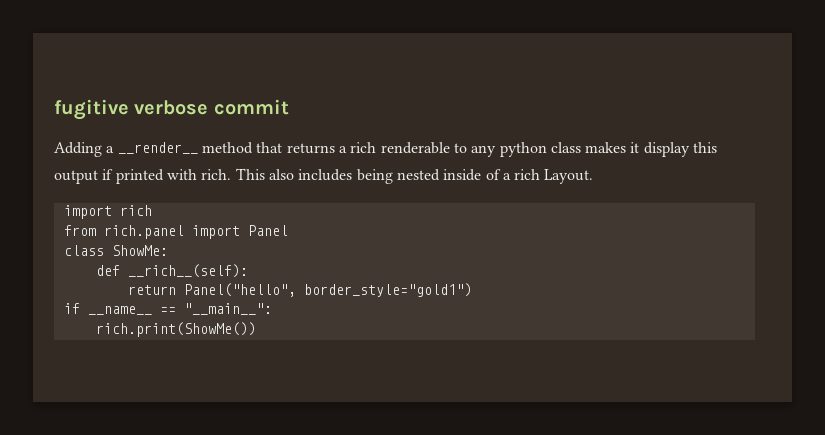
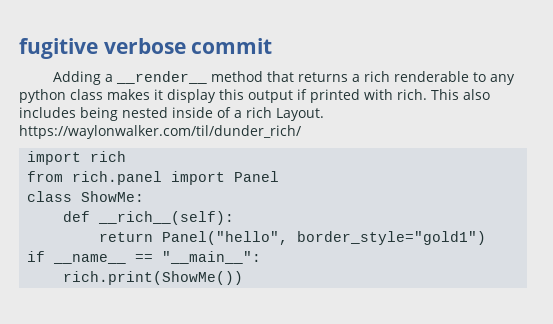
(594, 176) none -> [19,125,301,139] https://waylonwalker.com/til/dunder_rich/

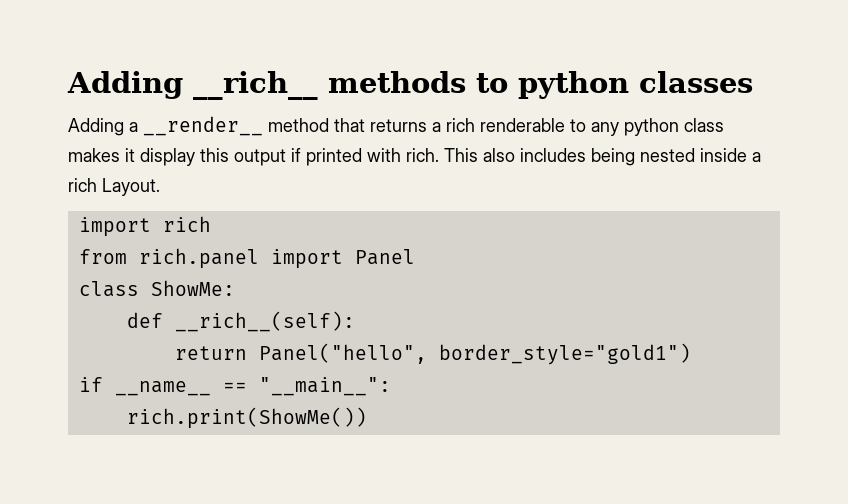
[19,38,273,59] fugitive verbose commit -> [67,71,753,100] Adding __rich__ methods to python classes
[217,107,231,118] of -> (747, 155) none
[19,125,301,139] https://waylonwalker.com/til/dunder_rich/ -> (160, 187) none

